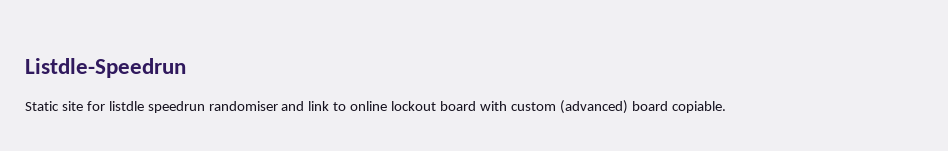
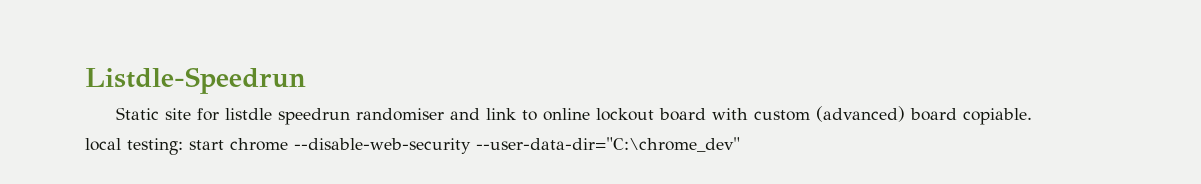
(726, 107) none -> [85,137,740,155] // local testing: start chrome --disable-web-security --user-data-dir="C:\chrome_dev"

